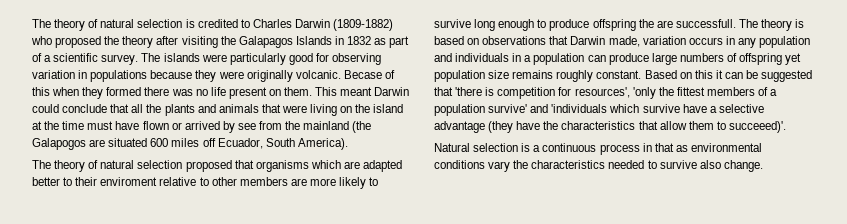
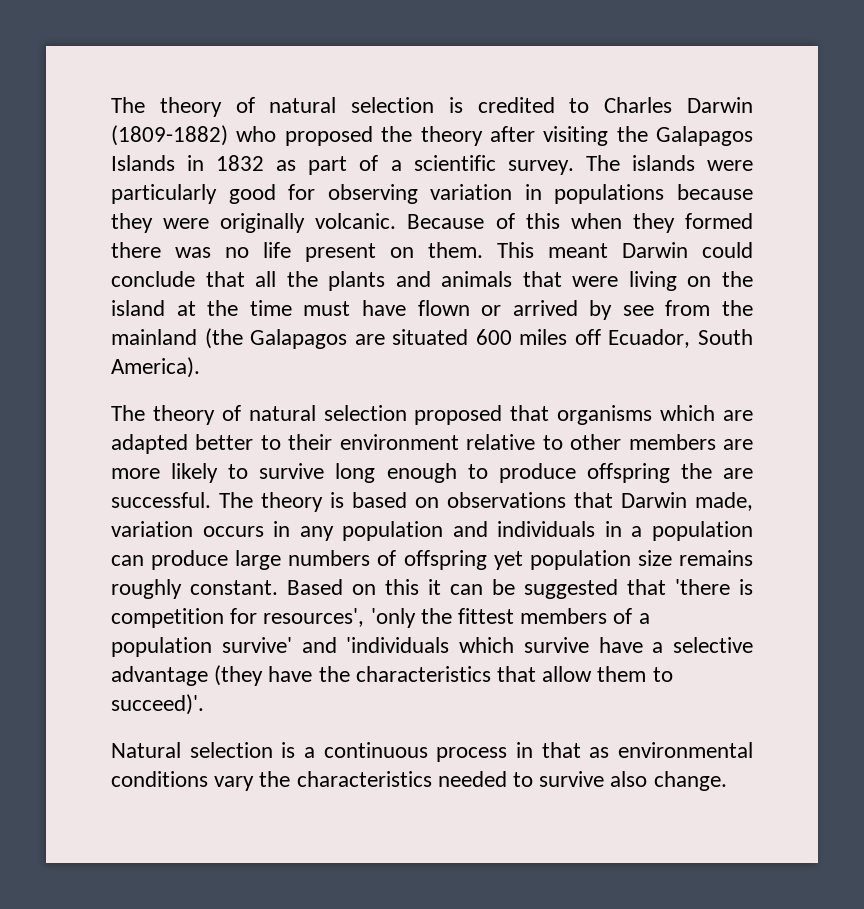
[343,70,382,79] Becase -> [407,214,485,229] Because
[32,138,86,150] Galapogos -> [250,329,348,349] Galapagos
[100,177,158,186] enviroment -> [339,434,459,450] environment
[675,19,736,28] successfull. -> [111,492,211,508] successful.
[728,121,786,133] succeeed)'. -> [111,694,204,715] succeed)'.

